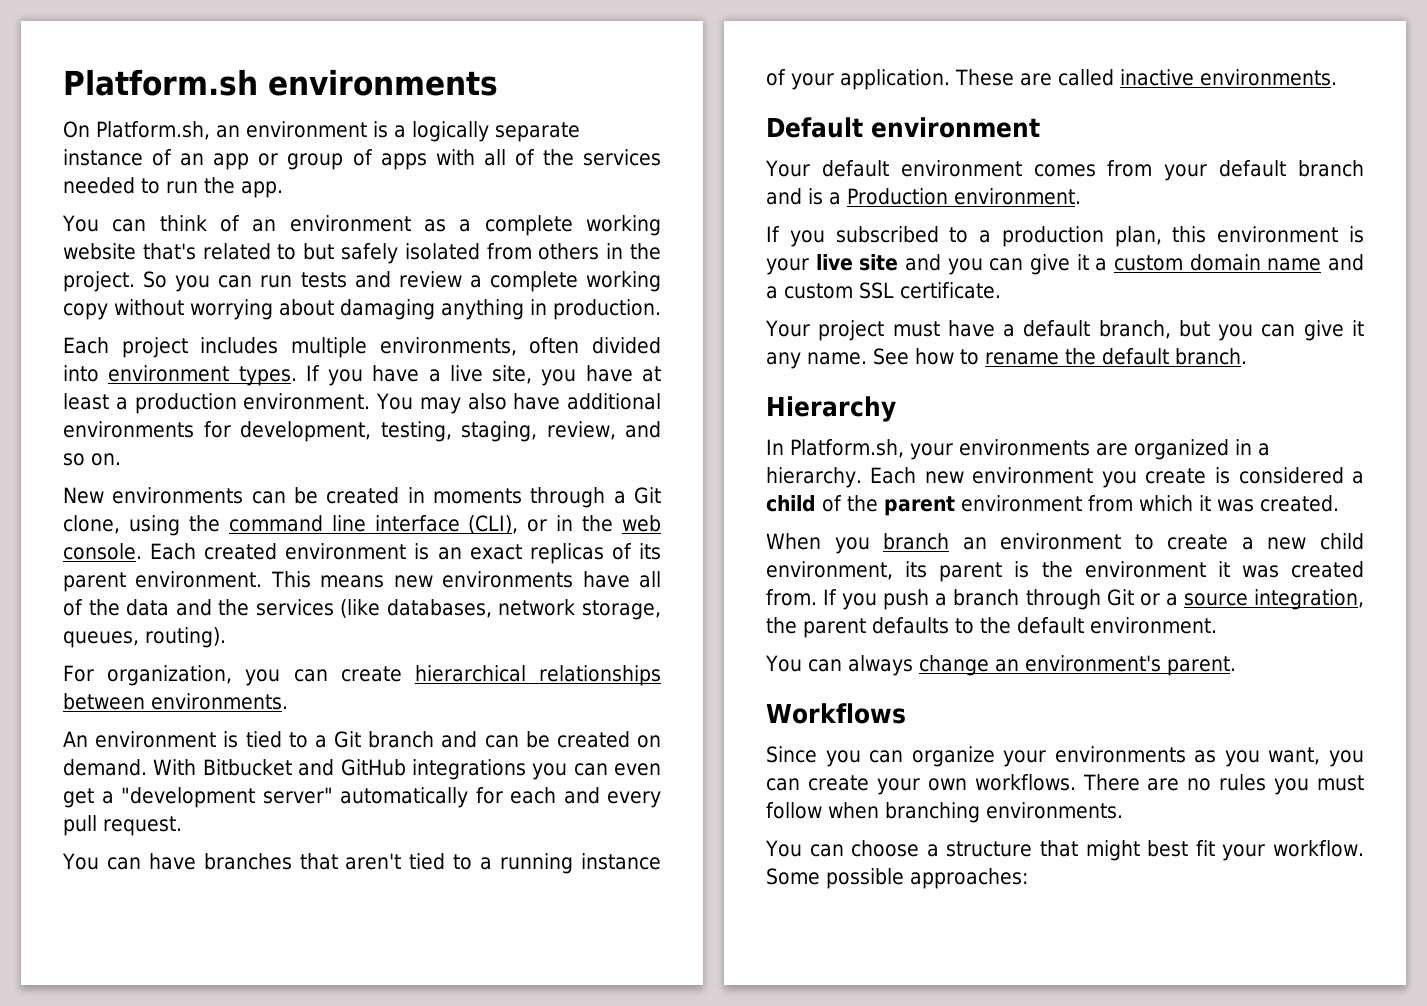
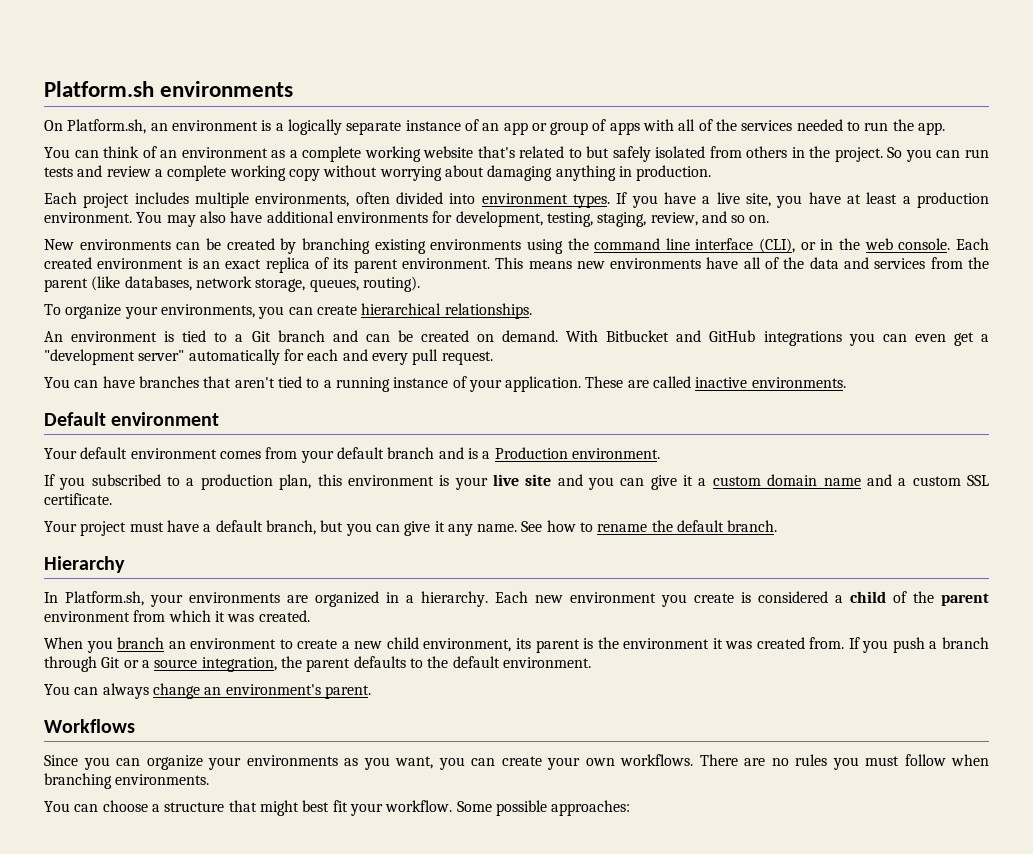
[407,487,661,508] [63,515,120,534] in moments through a Git clone, -> [280,238,522,254] by branching existing environments
[529,543,604,564] replicas -> [265,257,310,273] replica
[218,599,334,616] the services -> [874,257,990,269] [44,278,88,292] services from the parent
[63,665,233,686] For organization, -> [44,304,255,319] To organize your environments,
[539,665,661,686] [63,693,288,710] relationships between environments. -> [444,303,532,319] relationships.

